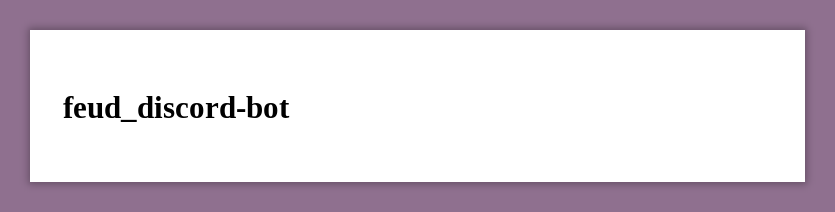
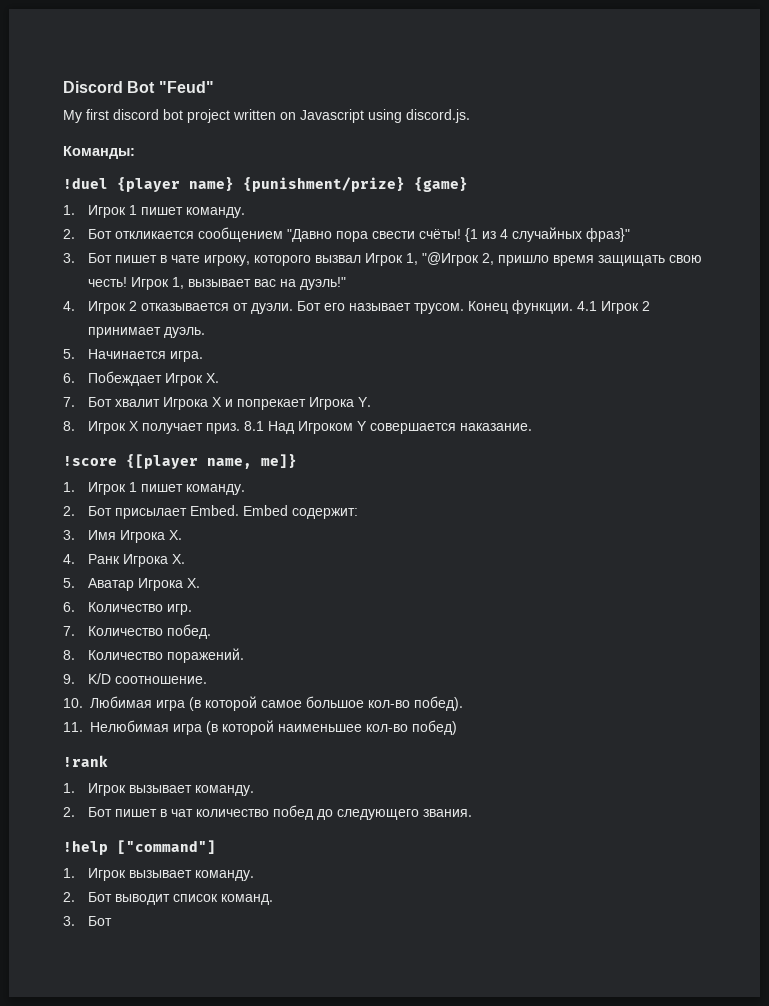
[63,96,290,122] feud_discord-bot -> [63,81,214,93] [63,109,470,123] [63,146,135,159] [63,177,468,192] [63,205,246,218] [63,227,631,242] [63,252,703,266] [88,277,347,290] [63,300,651,314] [88,327,206,338] [63,349,204,362] [63,371,220,386] [63,397,372,410] [63,421,533,434] [63,454,297,469] [63,482,246,495] [63,505,359,519] [63,530,183,543] [63,554,186,567] [63,578,201,591] [63,602,193,615] [63,624,212,639] [63,648,245,663] [63,673,208,684] [63,696,463,711] [63,720,457,735] [63,755,108,767] [63,783,255,796] [63,805,473,820] [63,840,216,855] [63,868,255,881] [63,892,274,905] [63,916,113,926] Discord Bot "Feud" // My first discord bot project written on Javascript using discord.js. // Команды: // !duel {player name} {punishment/prize} {game} // 1. Игрок 1 пишет команду. // 2. Бот откликается сообщением "Давно пора свести счёты! {1 из 4 случайных фраз}" // 3. Бот пишет в чате игроку, которого вызвал Игрок 1, "@Игрок 2, пришло время защищать свою честь! Игрок 1, вызывает вас на дуэль!" // 4. Игрок 2 отказывается от дуэли. Бот его называет трусом. Конец функции. 4.1 Игрок 2 принимает дуэль. // 5. Начинается игра. // 6. Побеждает Игрок X. // 7. Бот хвалит Игрока Х и попрекает Игрока Y. // 8. Игрок Х получает приз. 8.1 Над Игроком Y совершается наказание. // !score {[player name, me]} // 1. Игрок 1 пишет команду. // 2. Бот присылает Embed. Embed содержит: // 3. Имя Игрока Х. // 4. Ранк Игрока Х. // 5. Аватар Игрока Х. // 6. Количество игр. // 7. Количество побед. // 8. Количество поражений. // 9. K/D соотношение. // 10. Любимая игра (в которой самое большое кол-во побед). // 11. Нелюбимая игра (в которой наименьшее кол-во побед) // !rank // 1. Игрок вызывает команду. // 2. Бот пишет в чат количество побед до следующего звания. // !help ["command"] // 1. Игрок вызывает команду. // 2. Бот выводит список команд. // 3. Бот

